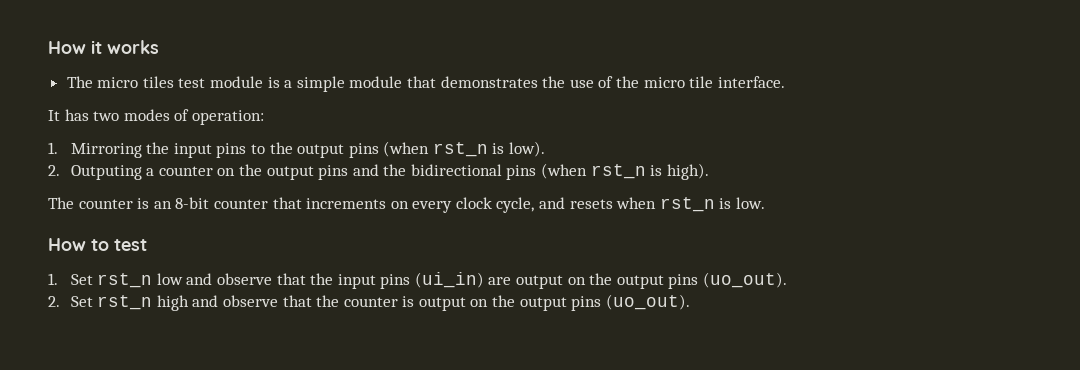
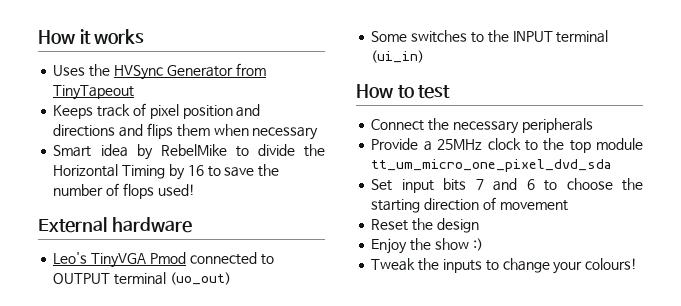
[66,76,785,92] [48,109,264,125] [48,141,546,158] [48,163,709,180] [48,197,766,213] [48,238,147,251] [48,272,787,289] [48,294,690,311] The micro tiles test module is a simple module that demonstrates the use of the micro tile interface. // It has two modes of operation: // 1. Mirroring the input pins to the output pins (when rst_n is low). // 2. Outputing a counter on the output pins and the bidirectional pins (when rst_n is high). // The counter is an 8-bit counter that increments on every clock cycle, and resets when rst_n is low. // How to test // 1. Set rst_n low and observe that the input pins (ui_in) are output on the output pins (uo_out). // 2. Set rst_n high and observe that the counter is output on the output pins (uo_out). -> [53,63,266,80] [53,85,135,100] [53,103,261,119] [53,123,319,140] [53,144,325,160] [53,164,280,180] [53,183,195,199] [38,217,192,233] [53,252,274,268] [53,272,231,285] [371,30,609,43] [371,50,425,63] [356,84,451,99] [371,118,593,134] [371,138,643,153] [371,159,612,172] [371,178,643,193] [371,197,568,213] [371,218,479,233] [371,238,483,254] [371,258,638,274] Uses the HVSync Generator from TinyTapeout // Keeps track of pixel position and directions and flips them when necessary // Smart idea by RebelMike to divide the Horizontal Timing by 16 to save the number of flops used! // External hardware // Leo's TinyVGA Pmod connected to OUTPUT terminal (uo_out) // Some switches to the INPUT terminal (ui_in) // How to test // Connect the necessary peripherals // Provide a 25MHz clock to the top module tt_um_micro_one_pixel_dvd_sda // Set input bits 7 and 6 to choose the starting direction of movement // Reset the design // Enjoy the show :) // Tweak the inputs to change your colours!

